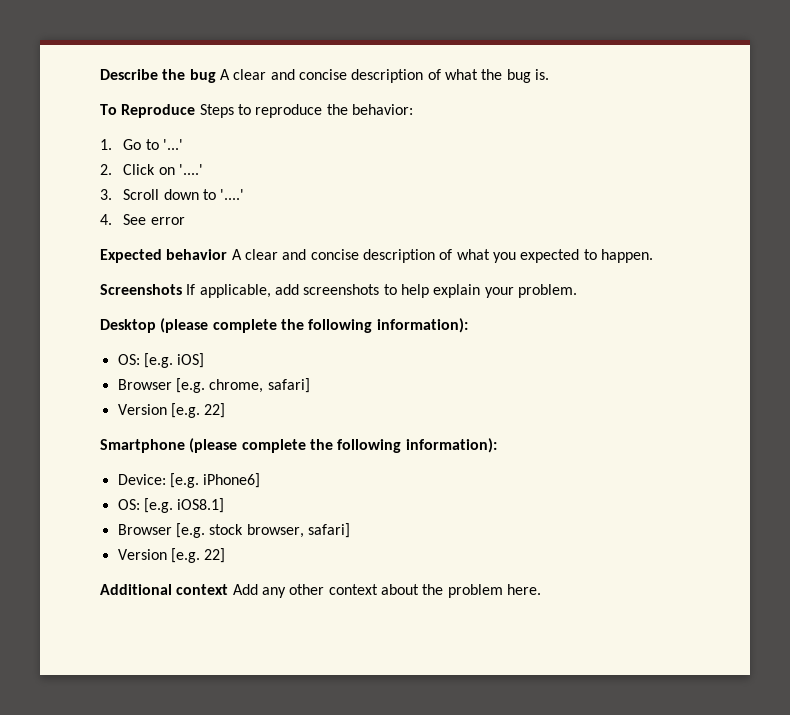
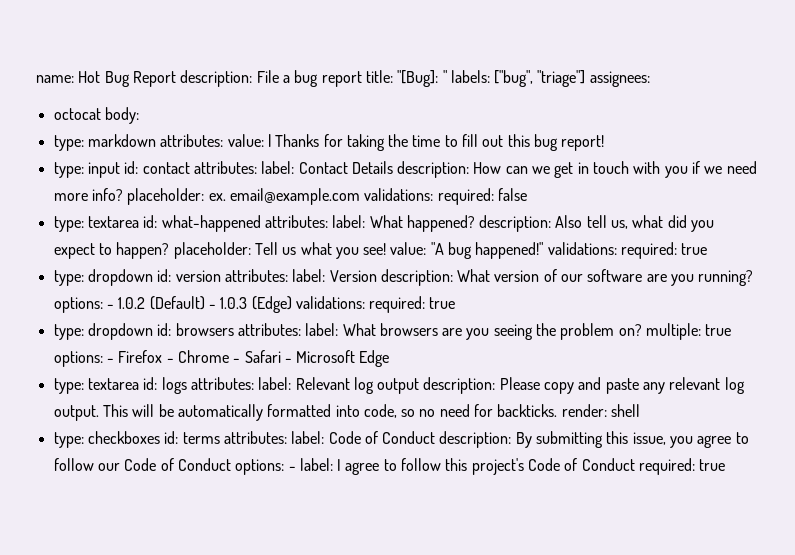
[100,69,549,83] [100,104,413,118] [100,139,184,150] [100,164,204,175] [100,189,245,200] [100,214,185,225] [100,249,653,263] [100,284,577,298] [100,318,468,333] [117,353,205,368] [117,378,310,393] [117,403,226,418] [100,438,497,453] [117,473,261,488] [117,498,225,513] [117,523,350,538] [117,548,226,563] [100,584,541,598] Describe the bug A clear and concise description of what the bug is. // To Reproduce Steps to reproduce the behavior: // 1. Go to '...' // 2. Click on '....' // 3. Scroll down to '....' // 4. See error // Expected behavior A clear and concise description of what you expected to happen. // Screenshots If applicable, add screenshots to help explain your problem. // Desktop (please complete the following information): // OS: [e.g. iOS] // Browser [e.g. chrome, safari] // Version [e.g. 22] // Smartphone (please complete the following information): // Device: [e.g. iPhone6] // OS: [e.g. iOS8.1] // Browser [e.g. stock browser, safari] // Version [e.g. 22] // Additional context Add any other context about the problem here. -> [36,70,650,87] [53,107,139,124] [53,134,605,151] [53,161,757,178] [53,188,527,205] [53,215,715,232] [53,242,708,259] [53,269,754,286] [53,296,456,313] [53,323,732,340] [53,350,390,367] [53,377,745,394] [53,404,641,421] [53,431,749,448] [53,458,726,475] name: Hot Bug Report description: File a bug report title: "[Bug]: " labels: ["bug", "triage"] assignees: // octocat body: // type: markdown attributes: value: | Thanks for taking the time to fill out this bug report! // type: input id: contact attributes: label: Contact Details description: How can we get in touch with you if we need more info? placeholder: ex. email@example.com validations: required: false // type: textarea id: what-happened attributes: label: What happened? description: Also tell us, what did you expect to happen? placeholder: Tell us what you see! value: "A bug happened!" validations: required: true // type: dropdown id: version attributes: label: Version description: What version of our software are you running? options: - 1.0.2 (Default) - 1.0.3 (Edge) validations: required: true // type: dropdown id: browsers attributes: label: What browsers are you seeing the problem on? multiple: true options: - Firefox - Chrome - Safari - Microsoft Edge // type: textarea id: logs attributes: label: Relevant log output description: Please copy and paste any relevant log output. This will be automatically formatted into code, so no need for backticks. render: shell // type: checkboxes id: terms attributes: label: Code of Conduct description: By submitting this issue, you agree to follow our Code of Conduct options: - label: I agree to follow this project's Code of Conduct required: true

